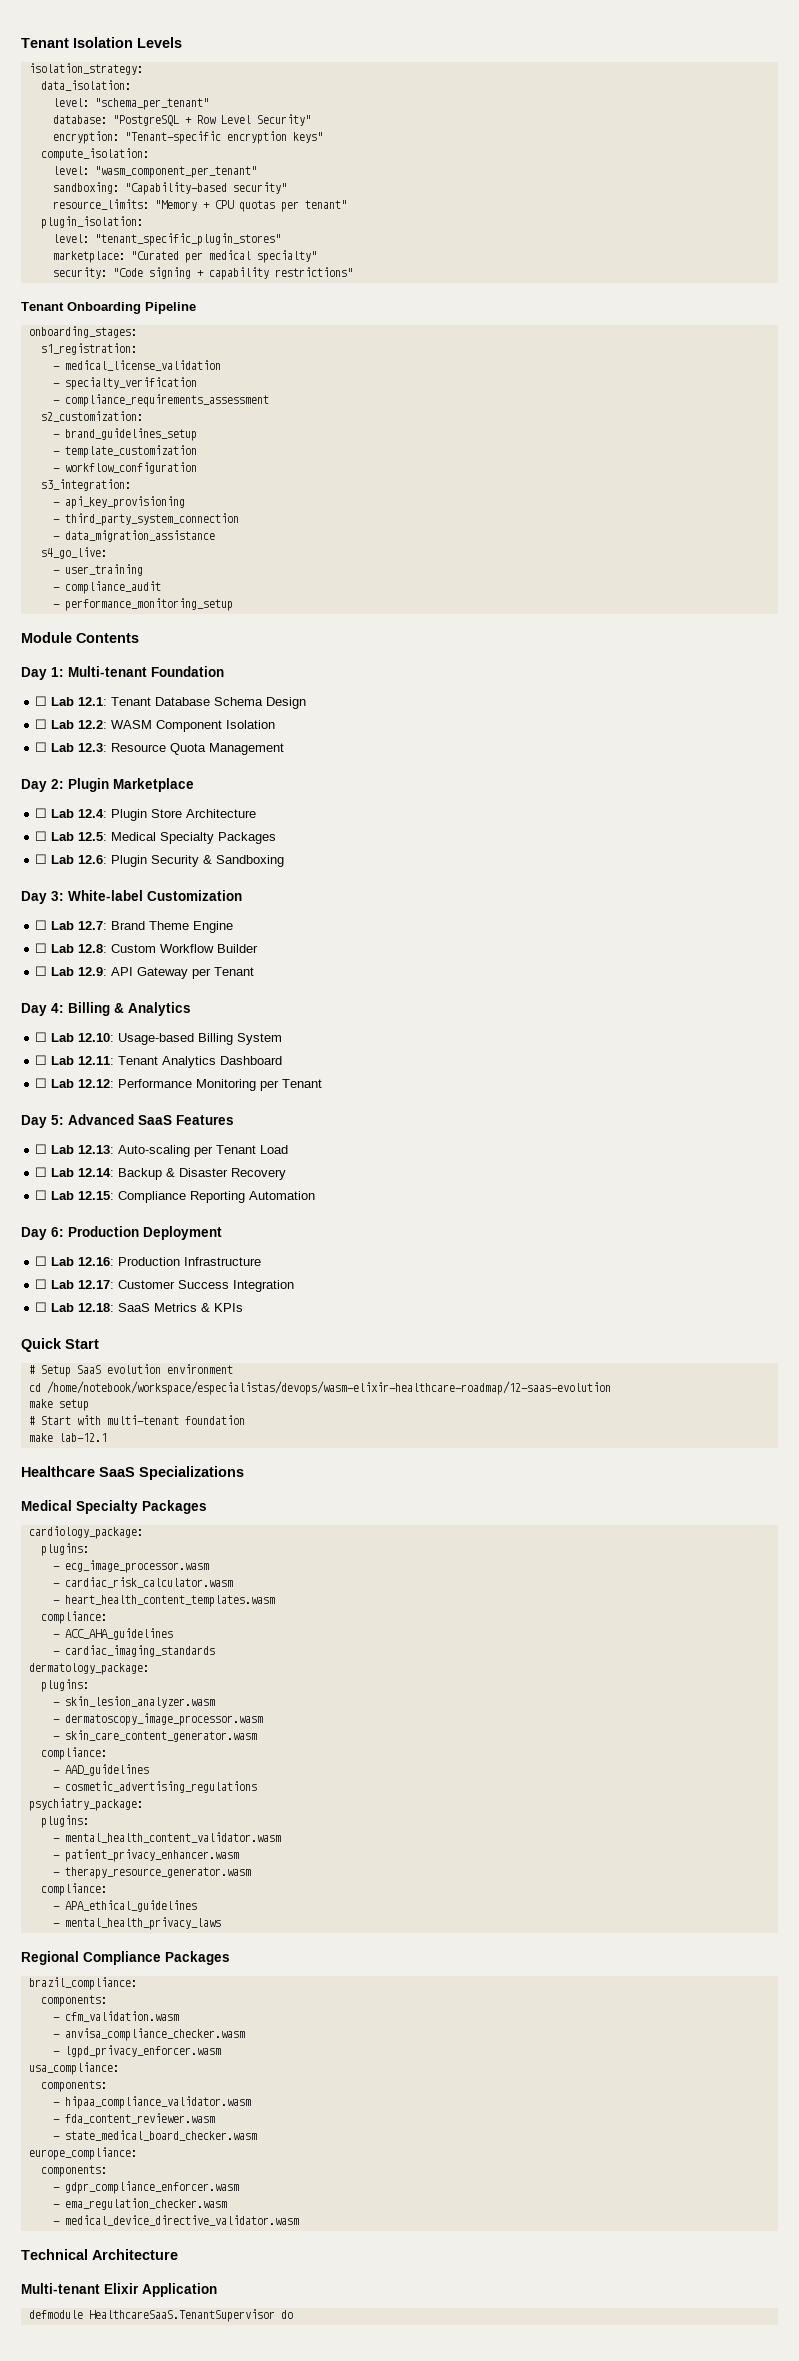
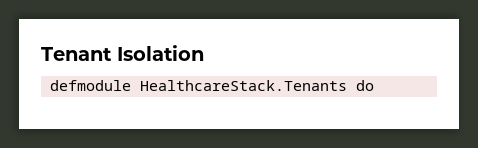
[137,37,182,48] [28,63,143,75] [40,80,131,91] [52,98,209,110] [52,114,311,126] [52,131,323,144] [40,148,149,161] [52,166,257,178] [52,182,287,195] [52,199,347,212] [40,216,143,229] [52,233,281,246] [52,250,317,263] [52,267,353,280] [21,302,196,314] [28,326,137,338] [40,343,137,355] [52,360,221,371] [52,377,197,390] [52,394,269,407] [40,411,143,422] [52,428,197,441] [52,445,197,458] [52,462,197,474] [40,479,131,491] [52,496,185,509] [52,513,239,526] [52,530,215,542] [40,547,107,559] [52,564,143,576] [52,581,161,594] [52,598,233,611] [21,632,139,643] [21,666,224,680] [35,696,307,709] [35,719,276,732] [35,742,285,755] [21,778,194,792] [35,808,257,821] [35,831,277,844] [35,854,285,867] [21,890,242,904] [35,920,234,933] [35,943,259,953] [35,966,255,979] [21,1002,191,1016] [35,1032,283,1045] [35,1055,283,1068] [35,1078,323,1091] [21,1114,234,1128] [35,1144,289,1157] [35,1167,287,1180] [35,1190,316,1203] [21,1226,222,1240] [35,1256,262,1266] [35,1279,295,1292] [35,1302,244,1312] [21,1338,99,1352] [28,1364,233,1377] [28,1381,611,1395] [28,1399,89,1411] [28,1415,245,1425] [28,1433,107,1442] [21,1466,244,1480] [21,1500,207,1514] [28,1526,143,1539] [40,1543,89,1556] [52,1560,209,1573] [52,1577,233,1588] [52,1595,275,1607] [40,1611,107,1624] [52,1628,173,1640] [52,1645,215,1657] [28,1663,149,1675] [40,1679,89,1692] [52,1696,215,1708] [52,1713,263,1726] [52,1730,257,1742] [40,1747,107,1760] [52,1764,149,1776] [52,1781,257,1793] [28,1798,143,1811] [40,1815,89,1828] [52,1832,281,1843] [52,1849,239,1862] [52,1867,251,1879] [40,1883,107,1896] [52,1900,197,1912] [52,1917,221,1930] [21,1951,230,1965] [28,1977,137,1990] [40,1995,107,2007] [52,2011,179,2022] [52,2028,245,2041] [52,2045,221,2058] [28,2062,119,2075] [40,2080,107,2092] [52,2096,251,2109] [52,2113,215,2124] [52,2130,257,2141] [28,2147,137,2160] [40,2165,107,2177] [52,2181,239,2194] [52,2198,227,2210] [52,2215,299,2226] [21,2249,178,2260] [21,2283,217,2297] Levels // isolation_strategy: // data_isolation: // level: "schema_per_tenant" // database: "PostgreSQL + Row Level Security" // encryption: "Tenant-specific encryption keys" // compute_isolation: // level: "wasm_component_per_tenant" // sandboxing: "Capability-based security" // resource_limits: "Memory + CPU quotas per tenant" // plugin_isolation: // level: "tenant_specific_plugin_stores" // marketplace: "Curated per medical specialty" // security: "Code signing + capability restrictions" // Tenant Onboarding Pipeline // onboarding_stages: // s1_registration: // - medical_license_validation // - specialty_verification // - compliance_requirements_assessment // s2_customization: // - brand_guidelines_setup // - template_customization // - workflow_configuration // s3_integration: // - api_key_provisioning // - third_party_system_connection // - data_migration_assistance // s4_go_live: // - user_training // - compliance_audit // - performance_monitoring_setup // Module Contents // Day 1: Multi-tenant Foundation // ☐ Lab 12.1: Tenant Database Schema Design // ☐ Lab 12.2: WASM Component Isolation // ☐ Lab 12.3: Resource Quota Management // Day 2: Plugin Marketplace // ☐ Lab 12.4: Plugin Store Architecture // ☐ Lab 12.5: Medical Specialty Packages // ☐ Lab 12.6: Plugin Security & Sandboxing // Day 3: White-label Customization // ☐ Lab 12.7: Brand Theme Engine // ☐ Lab 12.8: Custom Workflow Builder // ☐ Lab 12.9: API Gateway per Tenant // Day 4: Billing & Analytics // ☐ Lab 12.10: Usage-based Billing System // ☐ Lab 12.11: Tenant Analytics Dashboard // ☐ Lab 12.12: Performance Monitoring per Tenant // Day 5: Advanced SaaS Features // ☐ Lab 12.13: Auto-scaling per Tenant Load // ☐ Lab 12.14: Backup & Disaster Recovery // ☐ Lab 12.15: Compliance Reporting Automation // Day 6: Production Deployment // ☐ Lab 12.16: Production Infrastructure // ☐ Lab 12.17: Customer Success Integration // ☐ Lab 12.18: SaaS Metrics & KPIs // Quick Start // # Setup SaaS evolution environment // cd /home/notebook/workspace/especialistas/devops/wasm-elixir-healthcare-roadmap/12-saas-evolution // make setup // # Start with multi-tenant foundation // make lab-12.1 // Healthcare SaaS Specializations // Medical Specialty Packages // cardiology_package: // plugins: // - ecg_image_processor.wasm // - cardiac_risk_calculator.wasm // - heart_health_content_templates.wasm // compliance: // - ACC_AHA_guidelines // - cardiac_imaging_standards // dermatology_package: // plugins: // - skin_lesion_analyzer.wasm // - dermatoscopy_image_processor.wasm // - skin_care_content_generator.wasm // compliance: // - AAD_guidelines // - cosmetic_advertising_regulations // psychiatry_package: // plugins: // - mental_health_content_validator.wasm // - patient_privacy_enhancer.wasm // - therapy_resource_generator.wasm // compliance: // - APA_ethical_guidelines // - mental_health_privacy_laws // Regional Compliance Packages // brazil_compliance: // components: // - cfm_validation.wasm // - anvisa_compliance_checker.wasm // - lgpd_privacy_enforcer.wasm // usa_compliance: // components: // - hipaa_compliance_validator.wasm // - fda_content_reviewer.wasm // - state_medical_board_checker.wasm // europe_compliance: // components: // - gdpr_compliance_enforcer.wasm // - ema_regulation_checker.wasm // - medical_device_directive_validator.wasm // Technical Architecture // Multi-tenant Elixir Application -> (204, 53) none
[88,2309,275,2322] HealthcareSaaS.TenantSupervisor -> [140,80,348,91] HealthcareStack.Tenants

